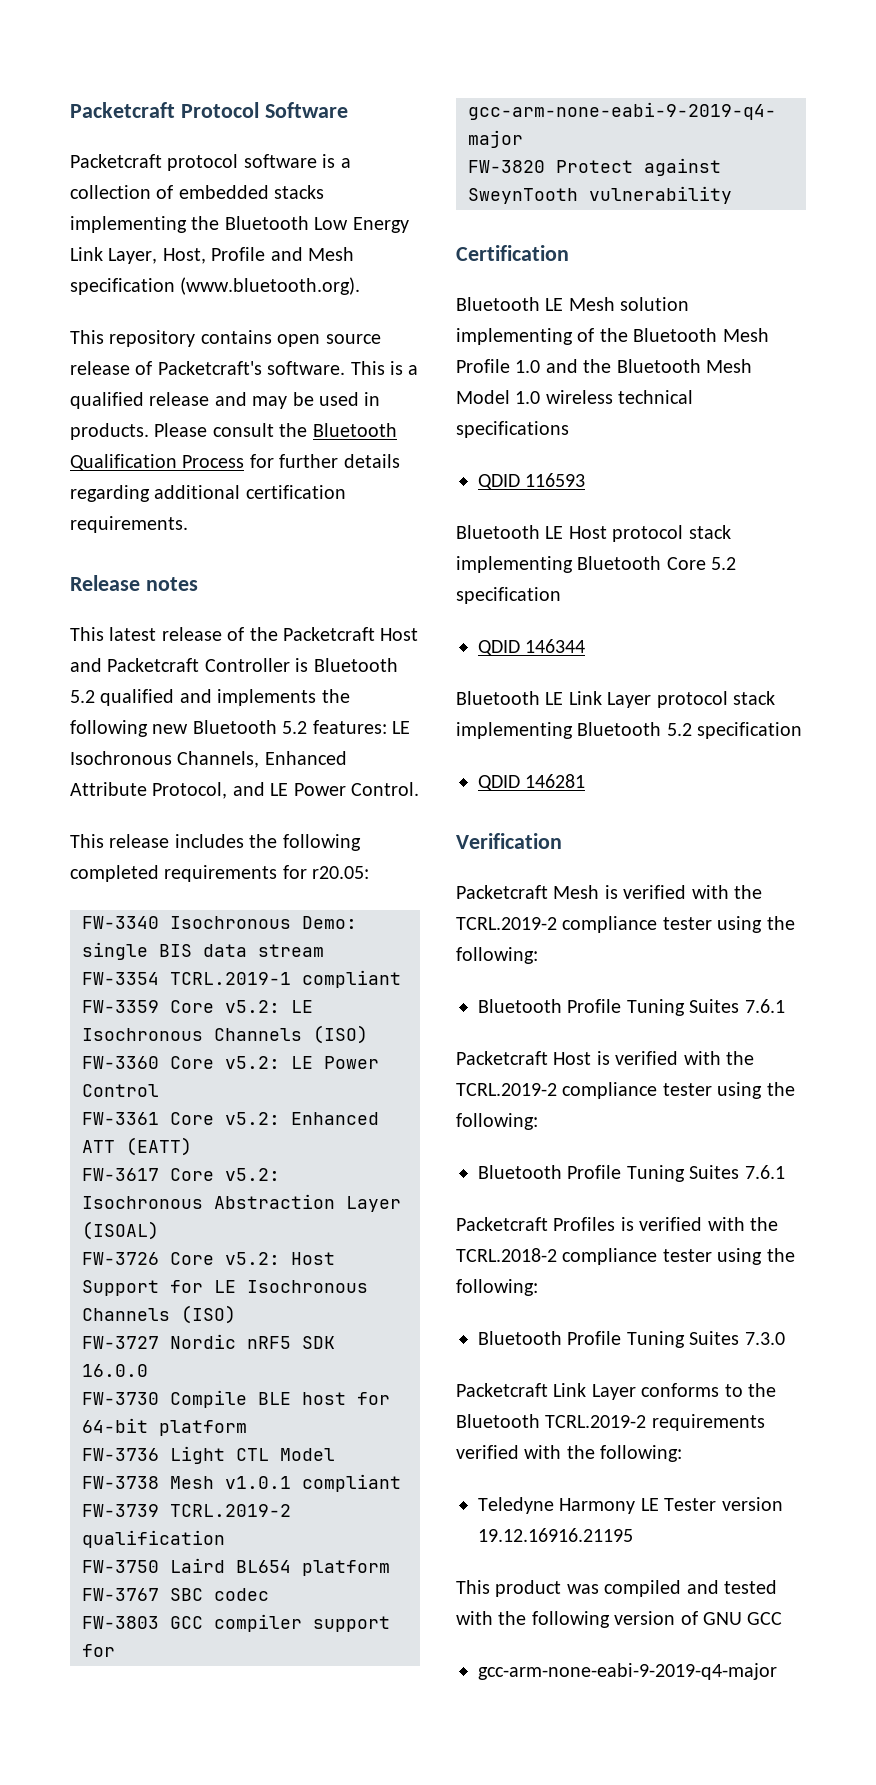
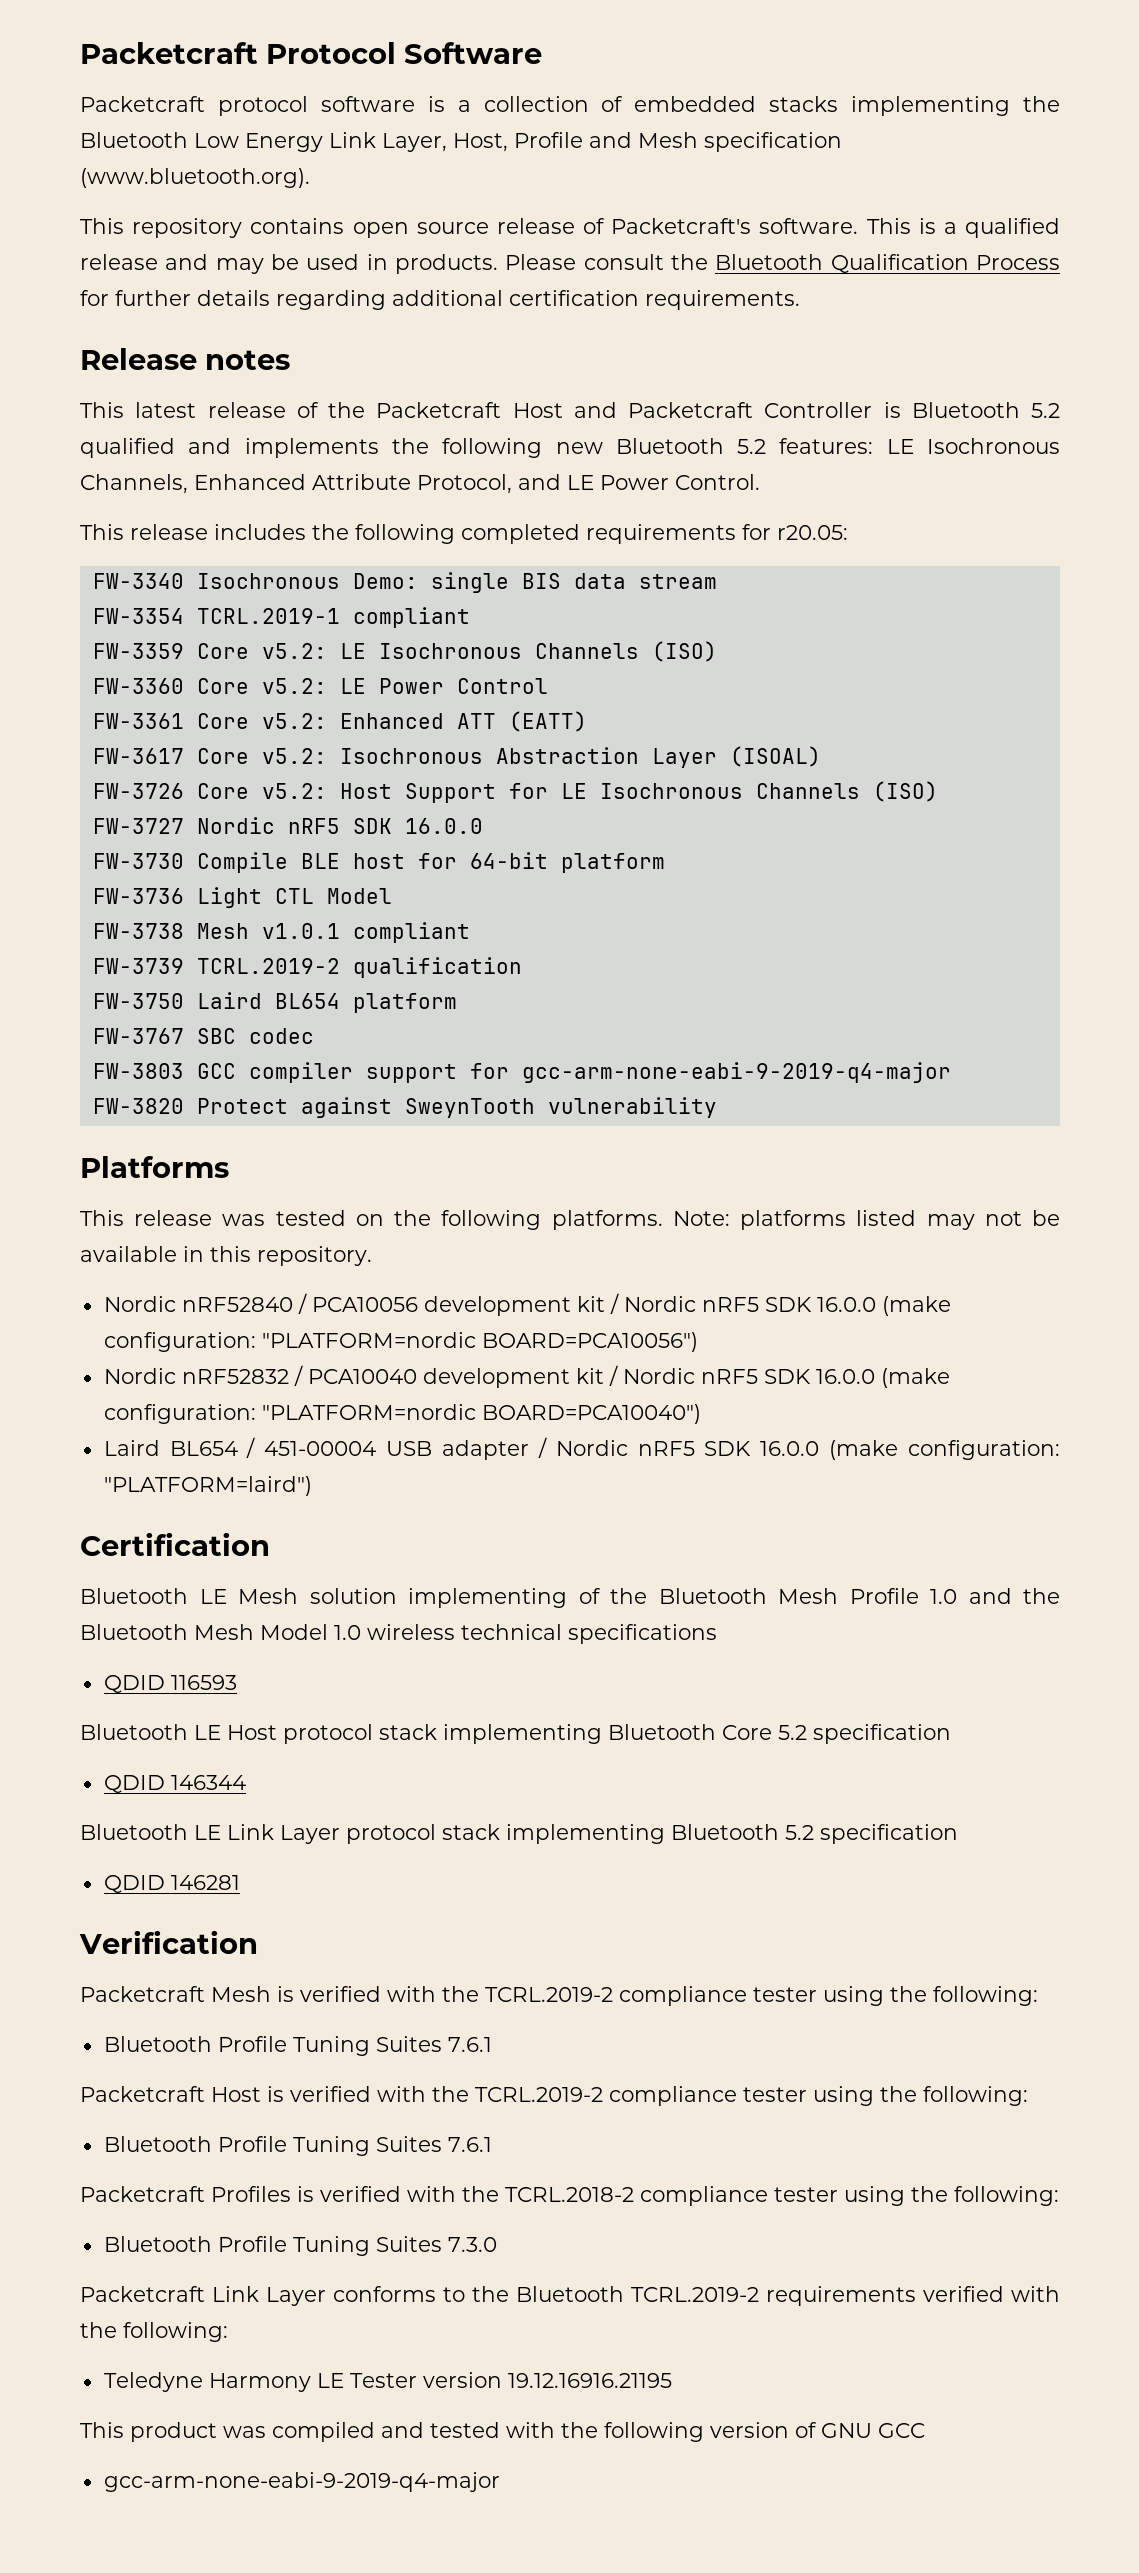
(732, 195) none -> [80,1156,229,1178] [80,1210,1061,1230] [80,1246,372,1266] [103,1293,951,1316] [103,1332,698,1352] [103,1365,950,1388] [103,1404,701,1424] [103,1437,1060,1460] [103,1476,312,1496] // Platforms // This release was tested on the following platforms. Note: platforms listed may not be available in this repository. // Nordic nRF52840 / PCA10056 development kit / Nordic nRF5 SDK 16.0.0 (make configuration: "PLATFORM=nordic BOARD=PCA10056") // Nordic nRF52832 / PCA10040 development kit / Nordic nRF5 SDK 16.0.0 (make configuration: "PLATFORM=nordic BOARD=PCA10040") // Laird BL654 / 451-00004 USB adapter / Nordic nRF5 SDK 16.0.0 (make configuration: "PLATFORM=laird")

